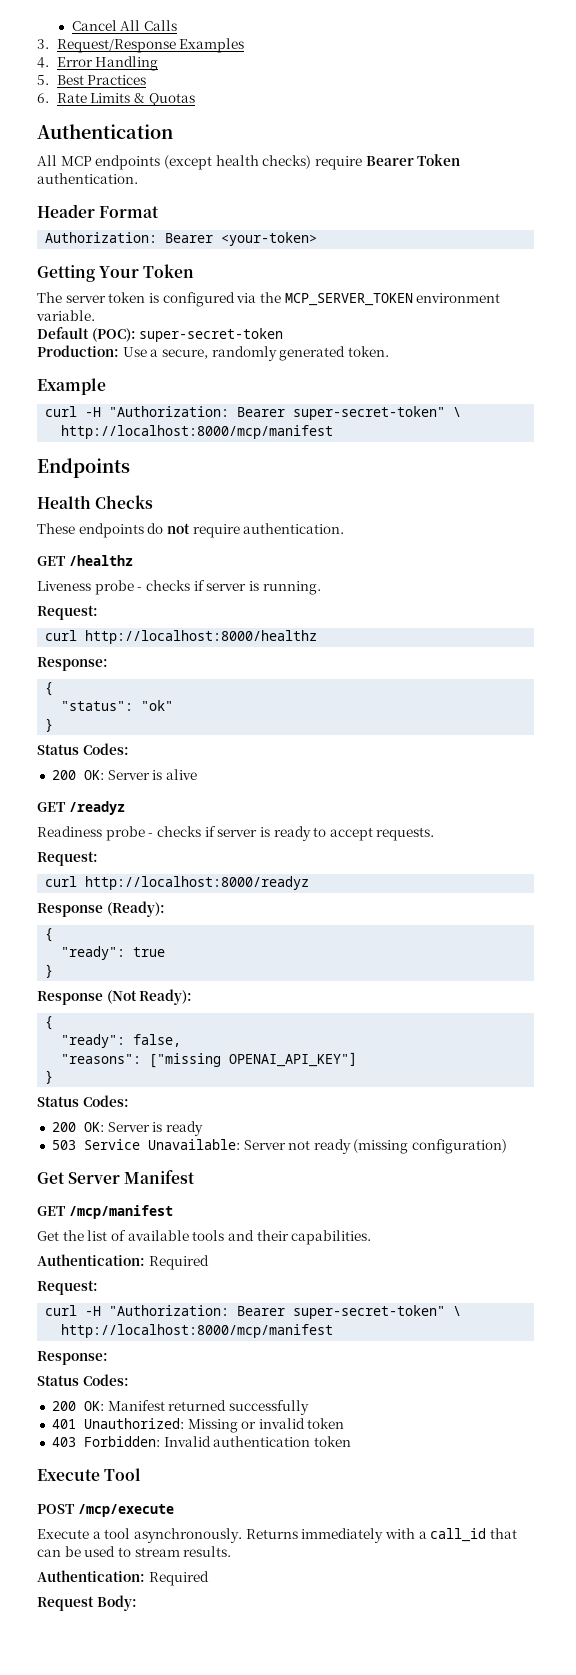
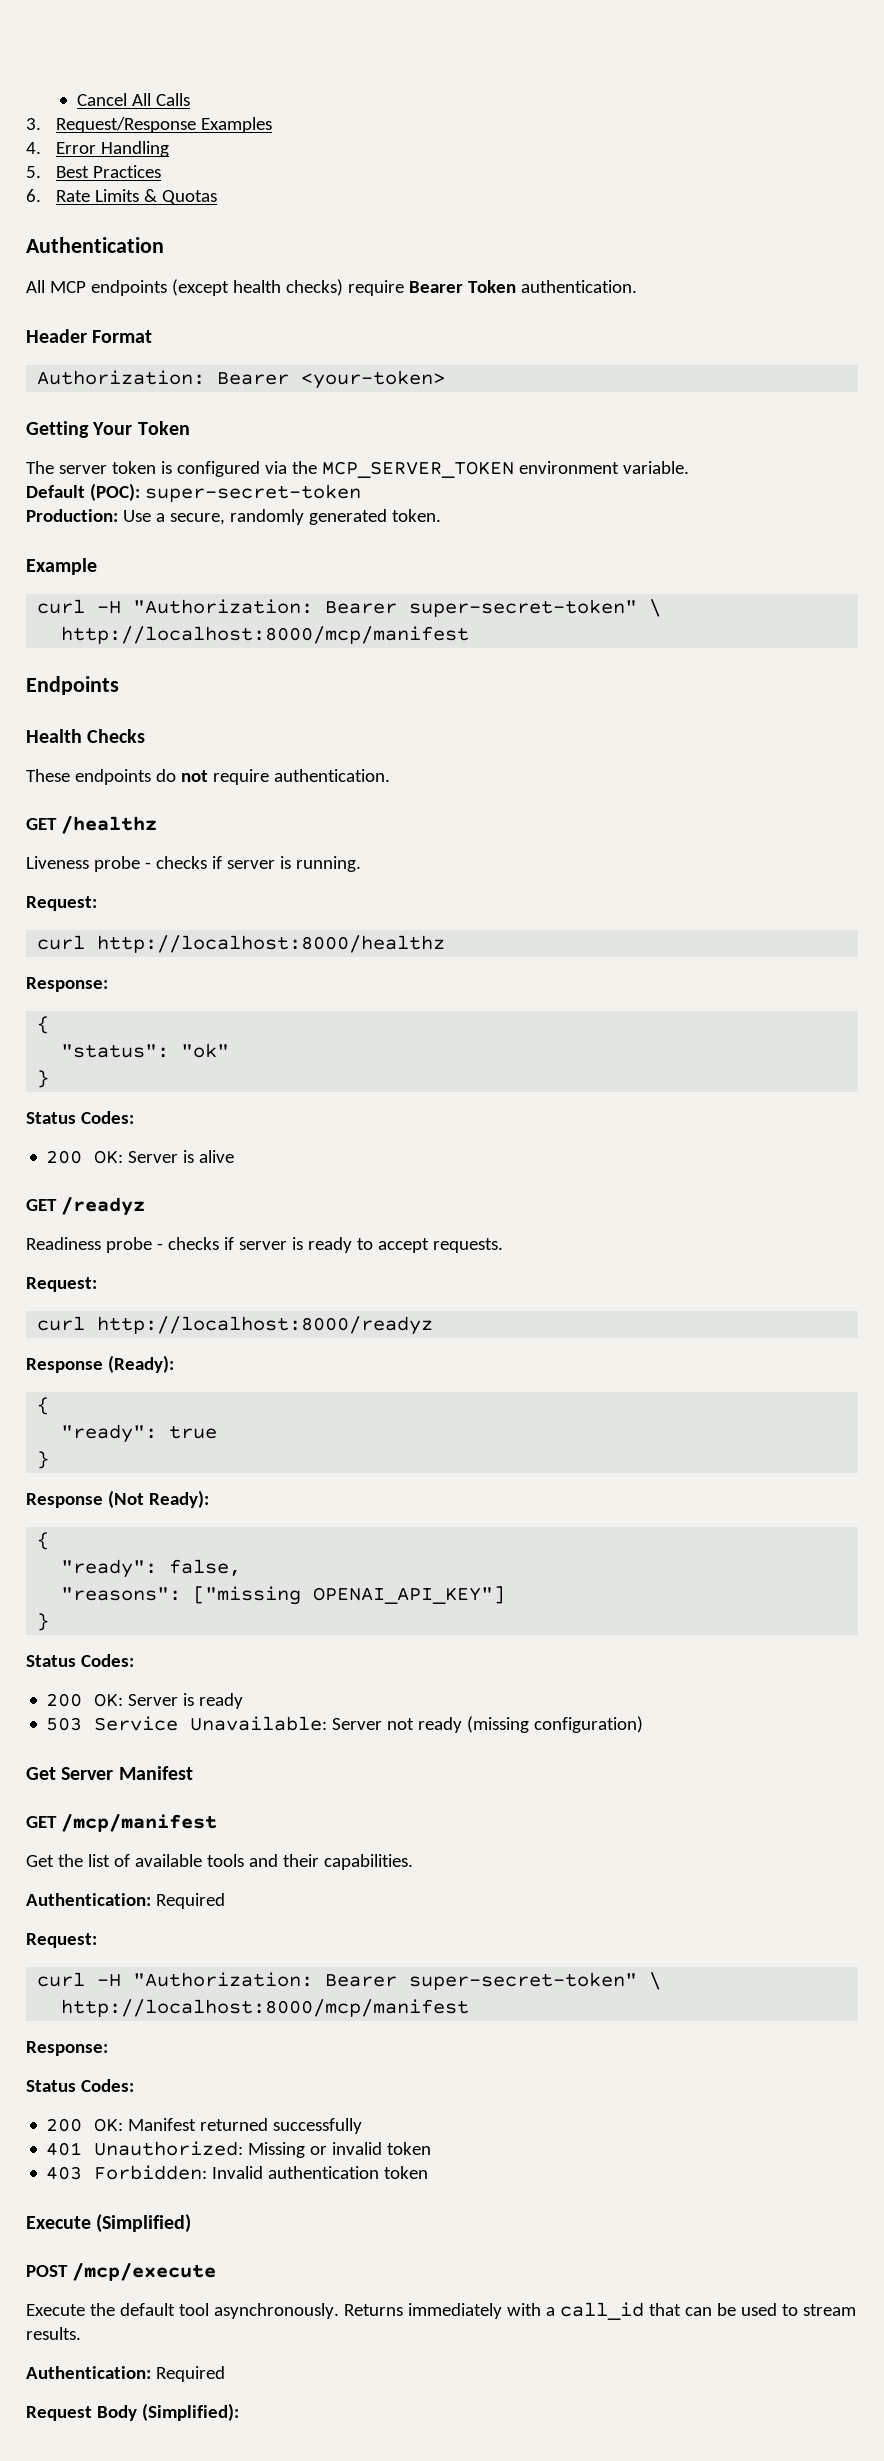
[104,1468,142,1481] Tool -> [96,2214,192,2233] (Simplified)
[92,1531,101,1539] a -> [89,2303,175,2316] the default
[96,1595,137,1611] Body: -> [96,2403,239,2421] Body (Simplified):

